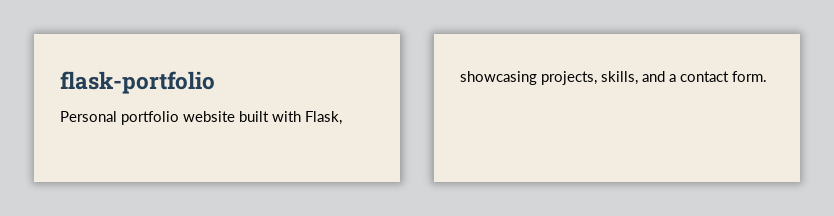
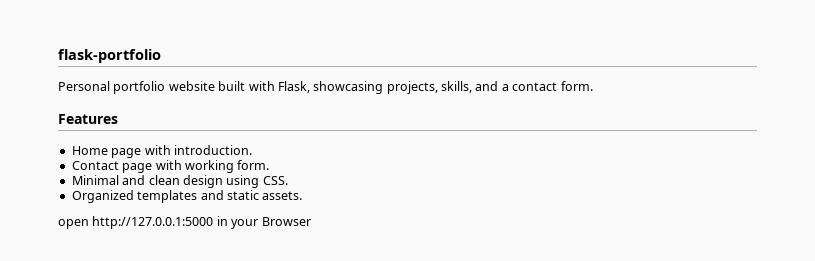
(767, 76) none -> [58,114,118,124] [71,145,252,158] [71,160,270,173] [71,175,288,188] [71,190,303,203] [58,216,311,229] // Features // Home page with introduction. // Contact page with working form. // Minimal and clean design using CSS. // Organized templates and static assets. // open http://127.0.0.1:5000 in your Browser

